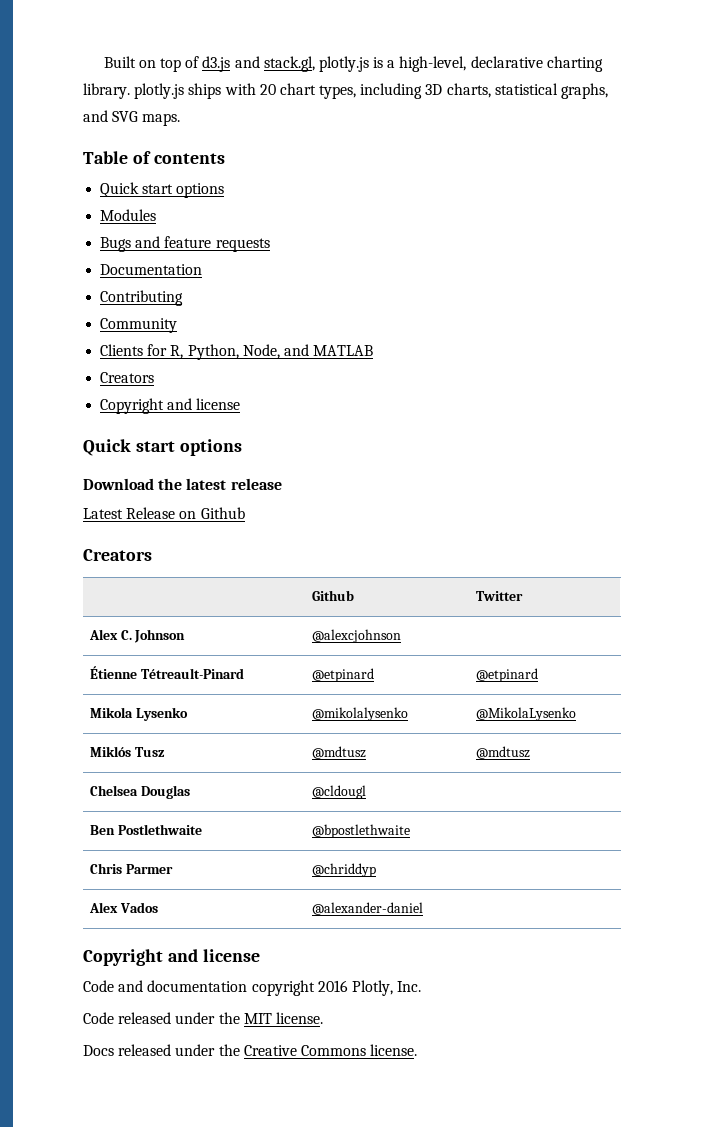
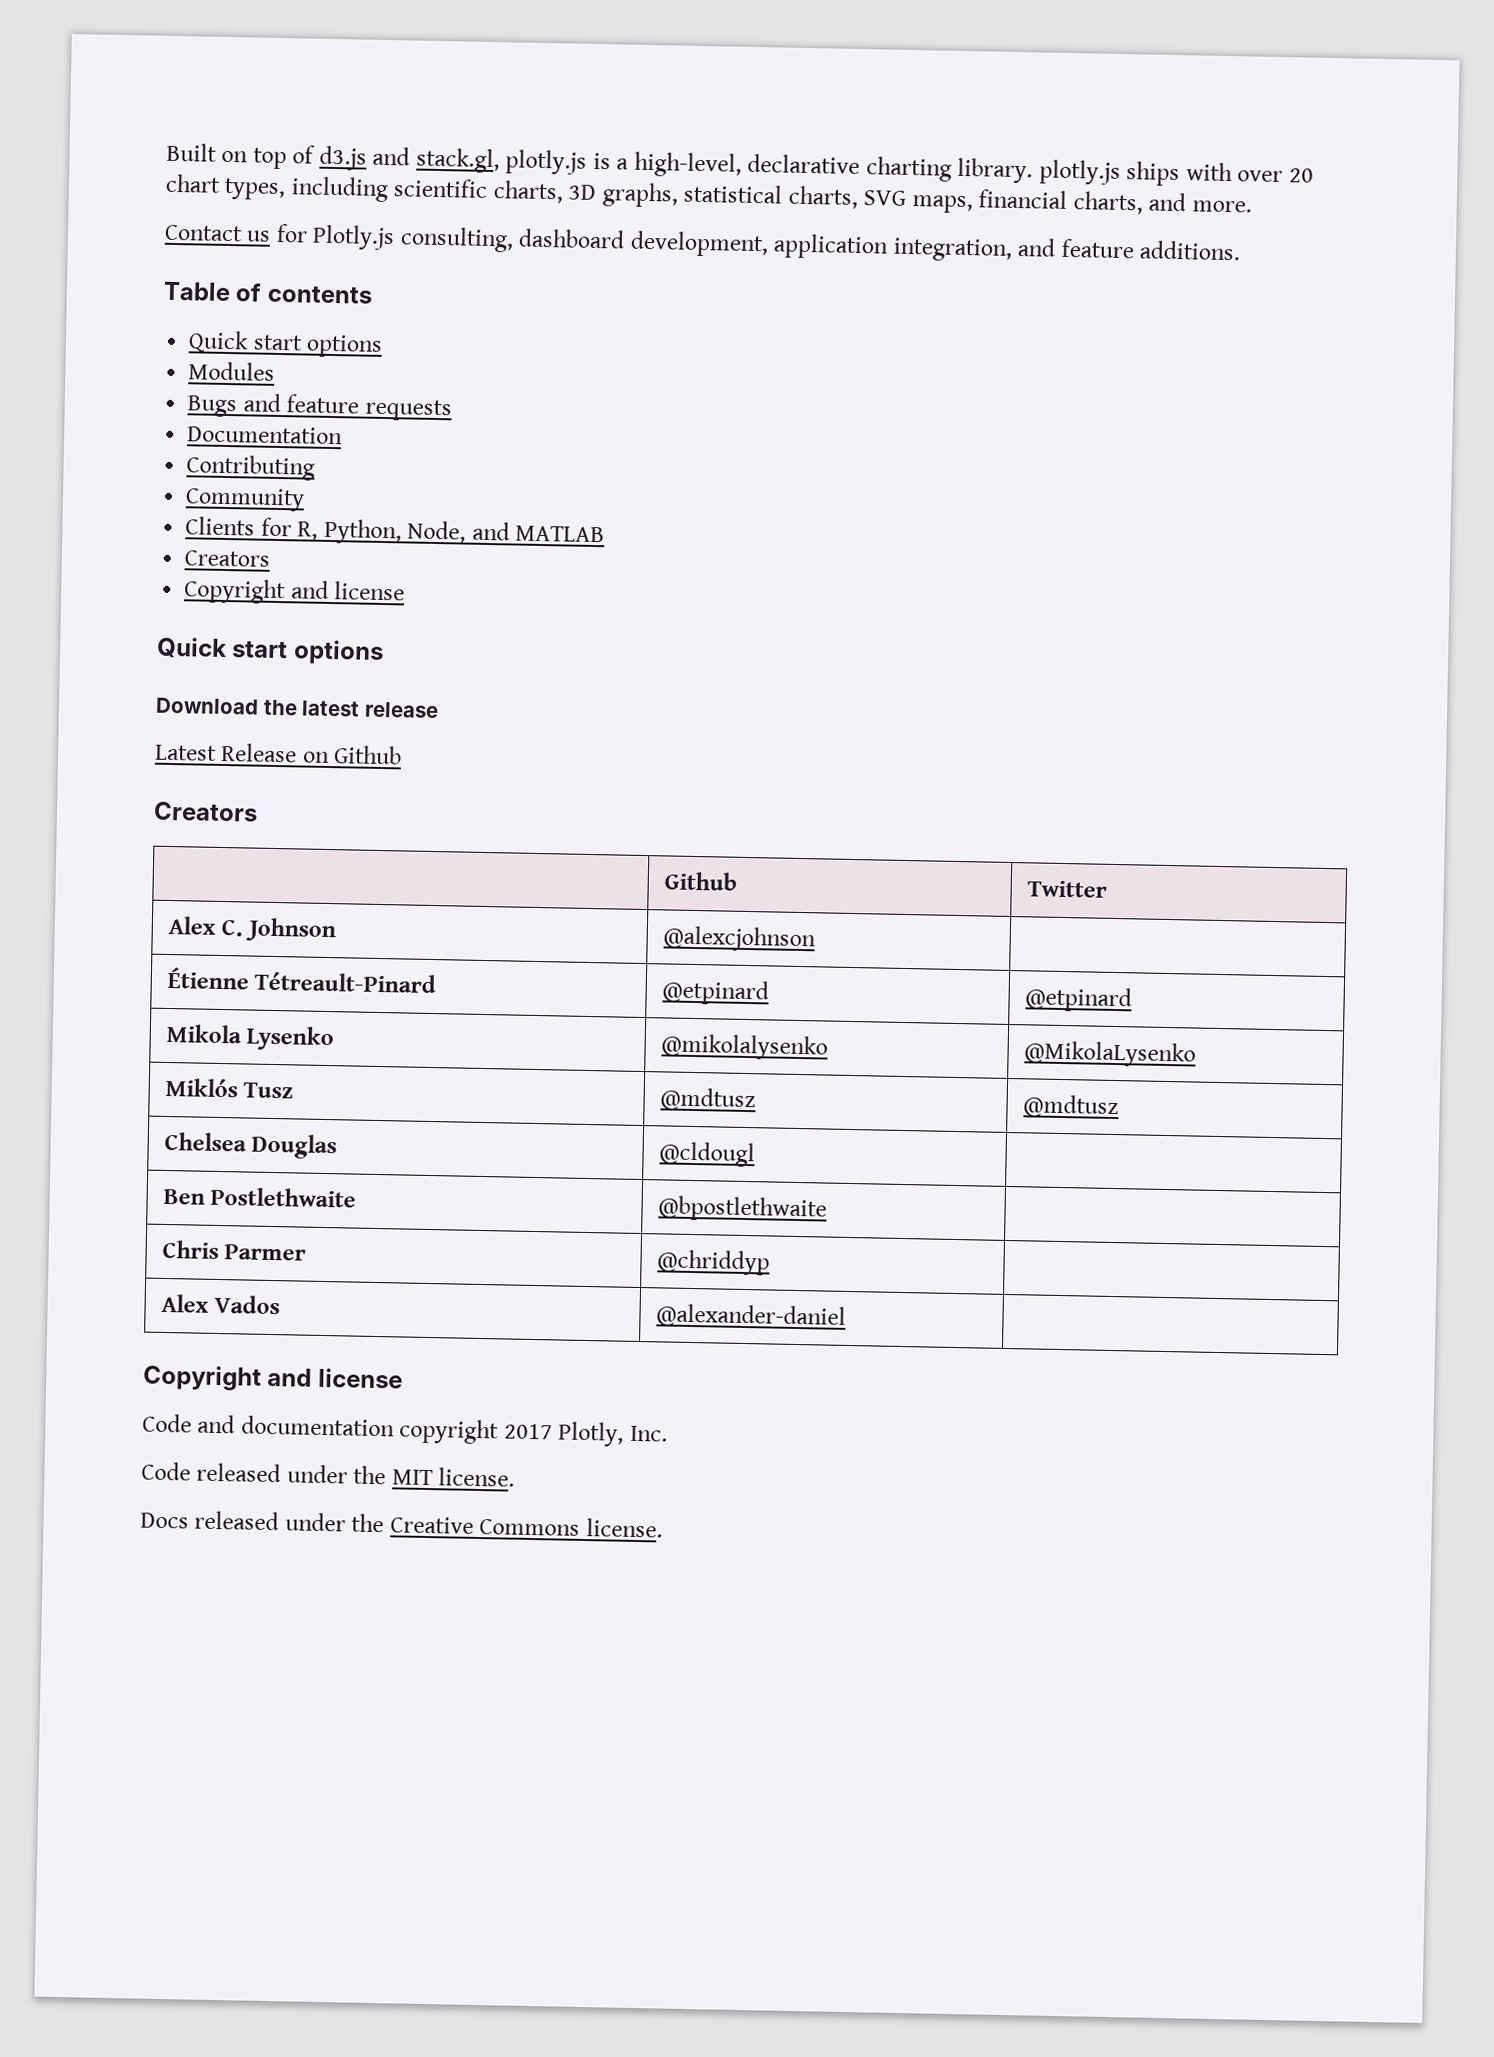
(256, 89) none -> [1237,170,1284,183] over
[425,83,609,99] [83,110,181,126] 3D charts, statistical graphs, and SVG maps. -> [393,178,1252,215] [164,223,1242,262] scientific charts, 3D graphs, statistical charts, SVG maps, financial charts, and more. // Contact us for Plotly.js consulting, dashboard development, application integration, and feature additions.
[317,980,348,992] 2016 -> [503,1423,553,1440] 2017

